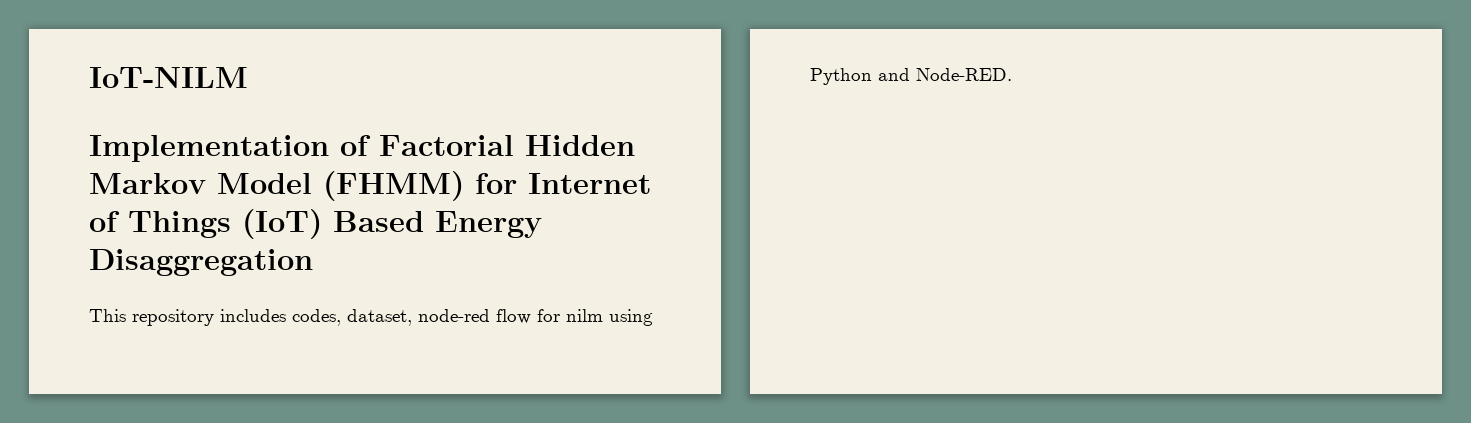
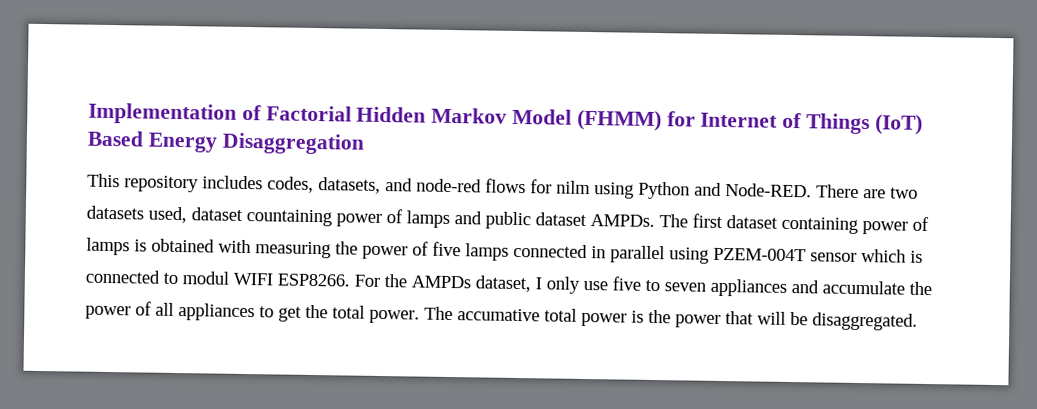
[89,67,248,88] IoT-NILM // -> (88, 113) none
[347,309,531,326] dataset, node-red flow -> [318,177,526,194] datasets, and node-red flows
(1012, 74) none -> [816,184,918,199] [86,205,929,235] [86,237,923,264] [85,269,932,297] [85,301,918,331] There are two datasets used, dataset countaining power of lamps and public dataset AMPDs. The first dataset containing power of lamps is obtained with measuring the power of five lamps connected in parallel using PZEM-004T sensor which is connected to modul WIFI ESP8266. For the AMPDs dataset, I only use five to seven appliances and accumulate the power of all appliances to get the total power. The accumative total power is the power that will be disaggregated.

